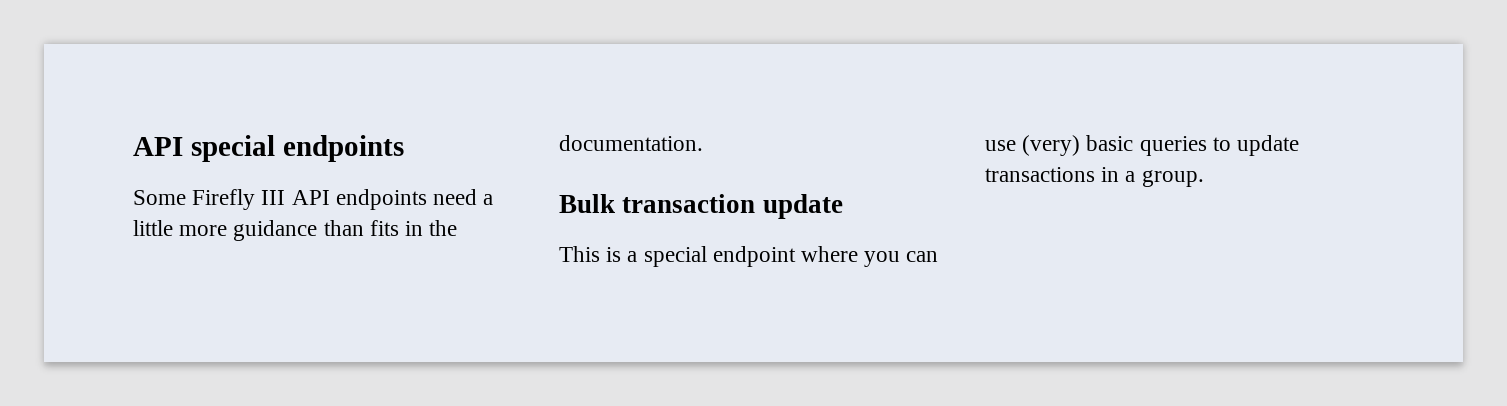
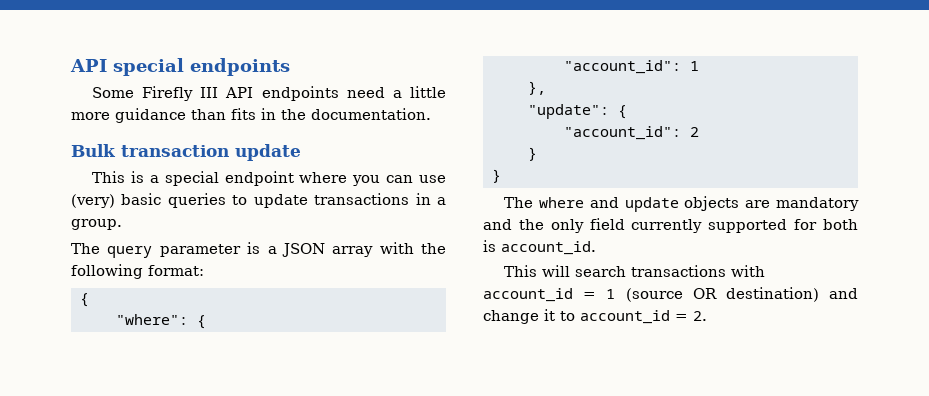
(1204, 178) none -> [71,242,446,258] [71,264,204,279] [80,293,89,307] [116,314,206,329] [564,60,699,74] [528,81,546,95] [528,104,627,119] [564,126,699,140] [528,147,537,161] [492,169,501,183] [504,196,859,212] [483,218,858,233] [483,240,596,255] [504,265,766,277] [483,287,858,302] [483,309,707,324] // The query parameter is a JSON array with the following format: // { // "where": { // "account_id": 1 // }, // "update": { // "account_id": 2 // } // } // The where and update objects are mandatory and the only field currently supported for both is account_id. // This will search transactions with account_id = 1 (source OR destination) and change it to account_id = 2.

